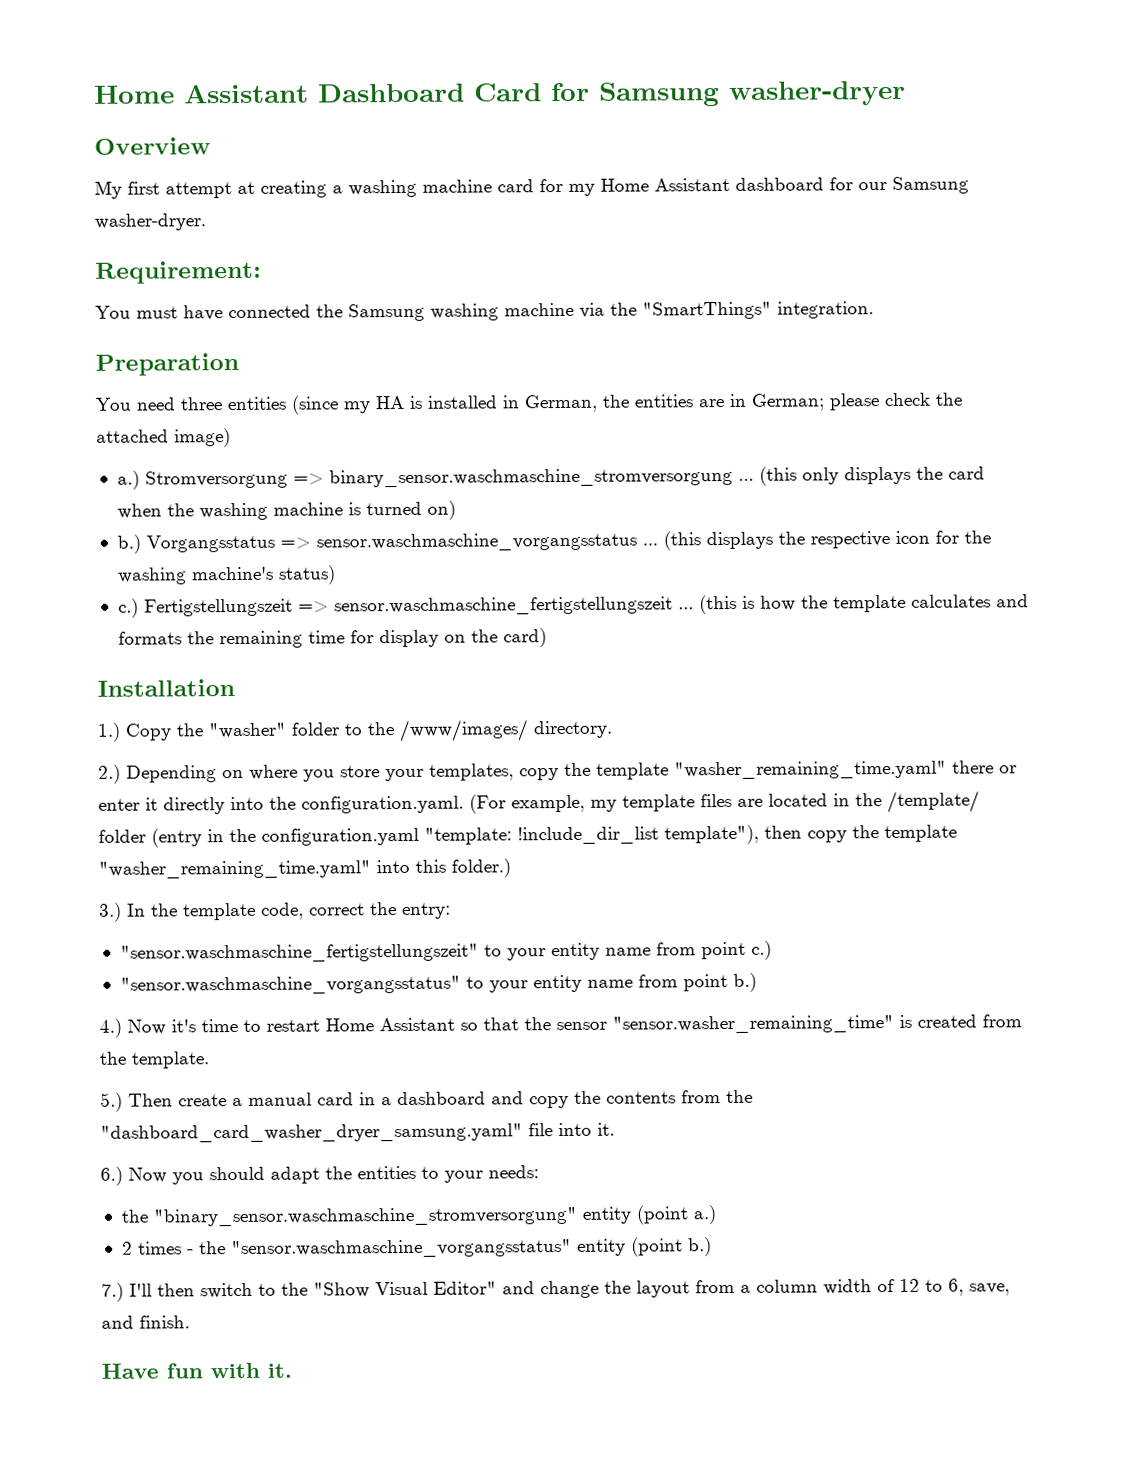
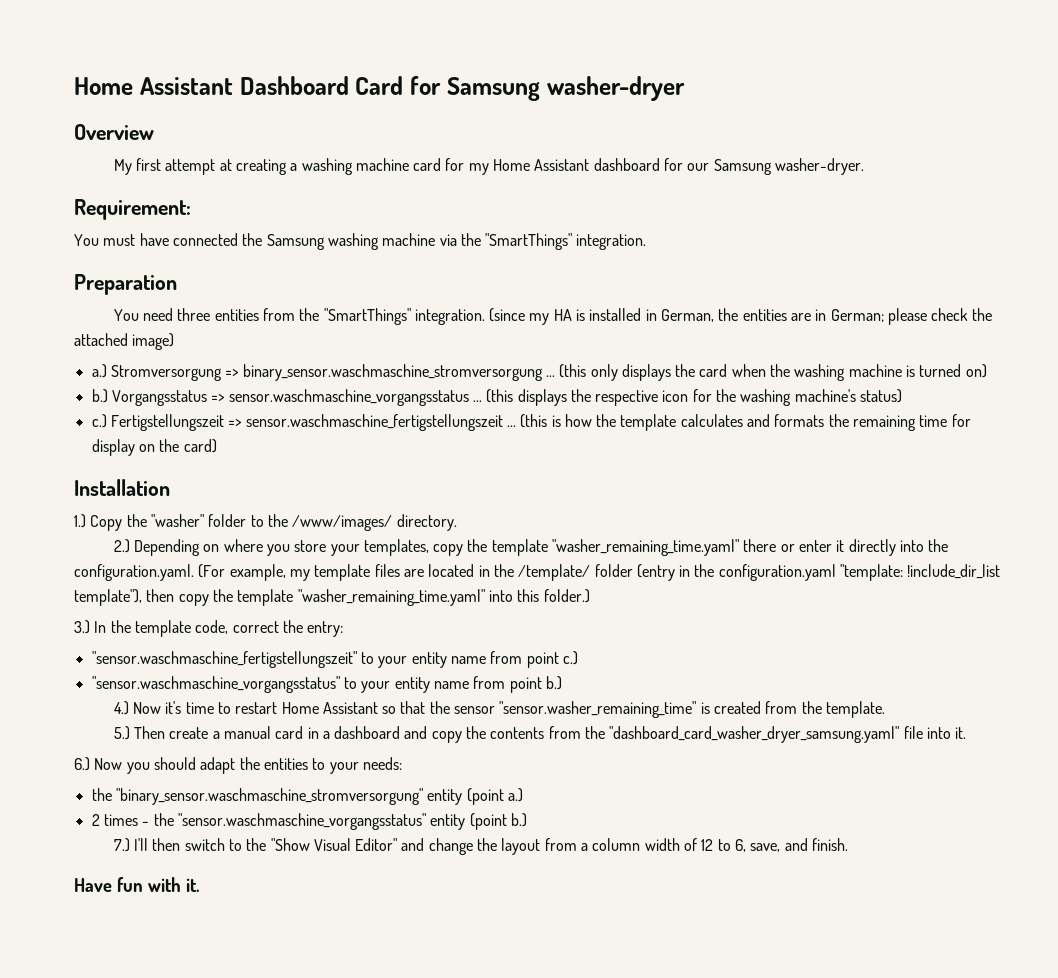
(287, 403) none -> [262,308,485,325] from the "SmartThings" integration.

